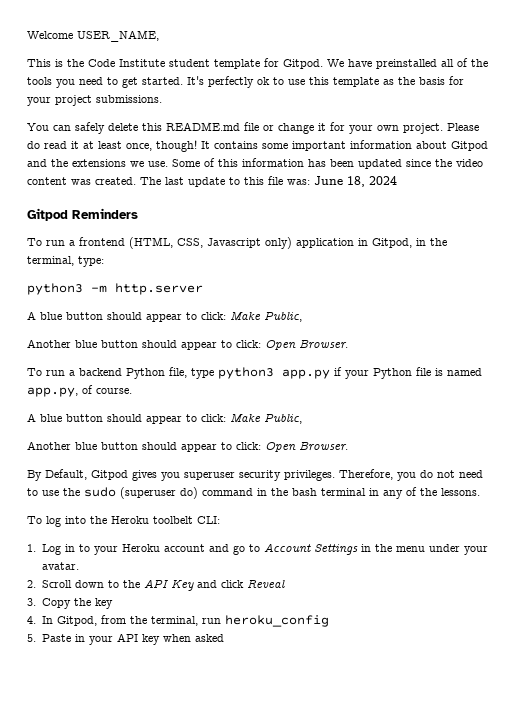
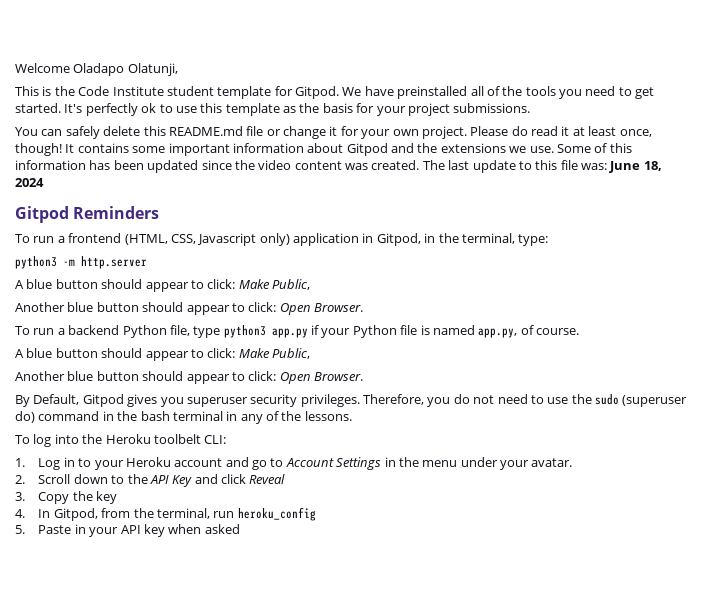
[77,30,159,42] USER_NAME, -> [73,63,178,76] Oladapo Olatunji,

